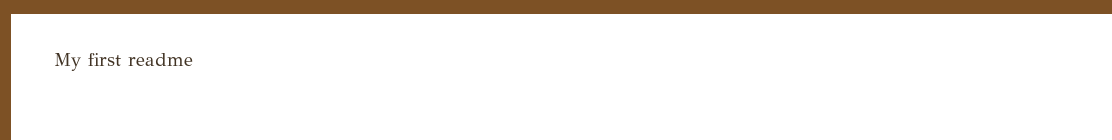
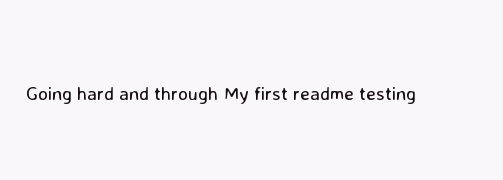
(54, 62) none -> [26,87,219,104] Going hard and through
(193, 59) none -> [358,87,416,104] testing

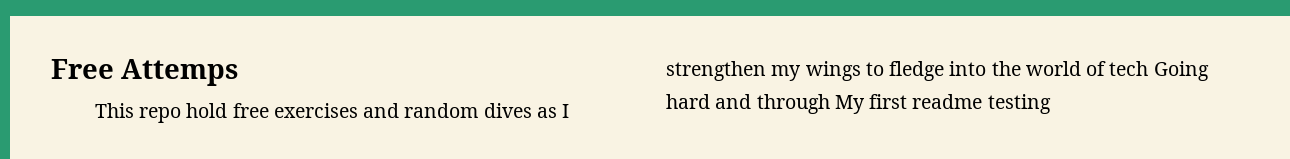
(26, 95) none -> [51,59,239,86] [94,103,570,123] [666,61,1149,81] Free Attemps // This repo hold free exercises and random dives as I strengthen my wings to fledge into the world of tech

